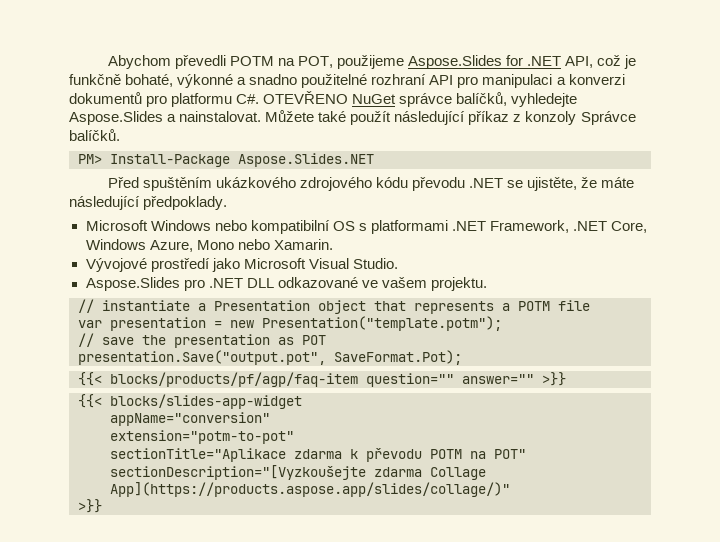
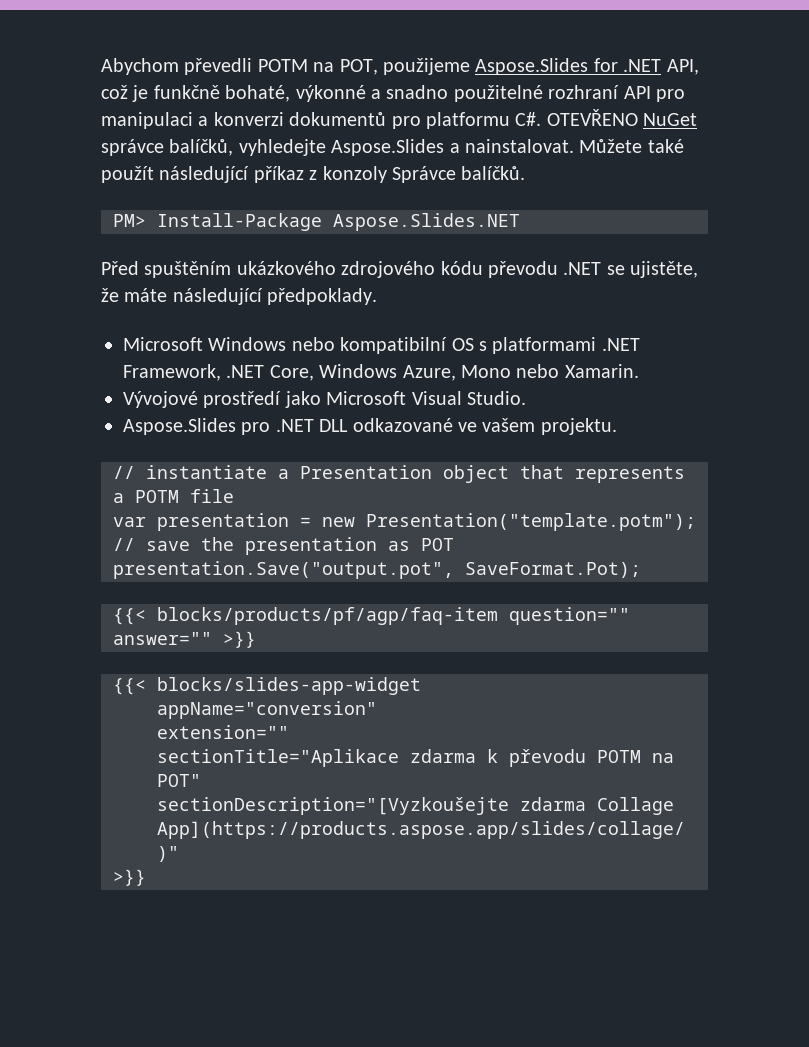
[110,430,294,444] extension="potm-to-pot" -> [157,725,289,739] extension=""

